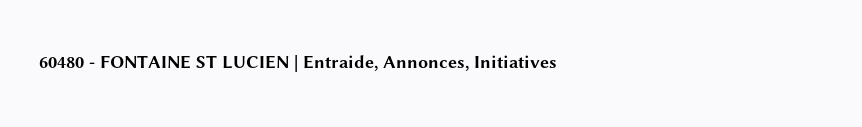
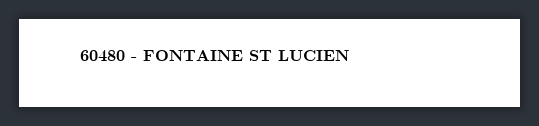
[294,55,557,72] | Entraide, Annonces, Initiatives -> (349, 55) none

